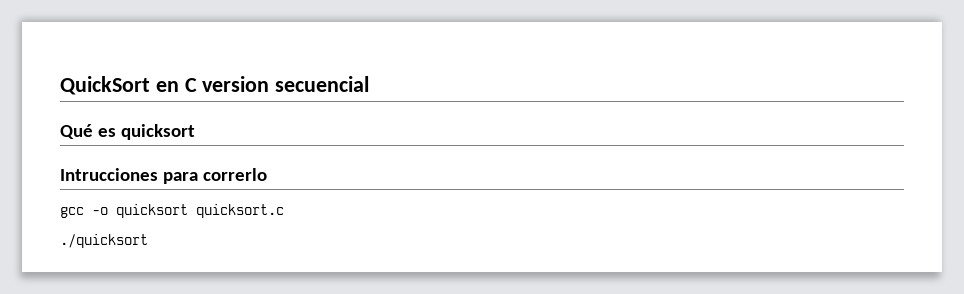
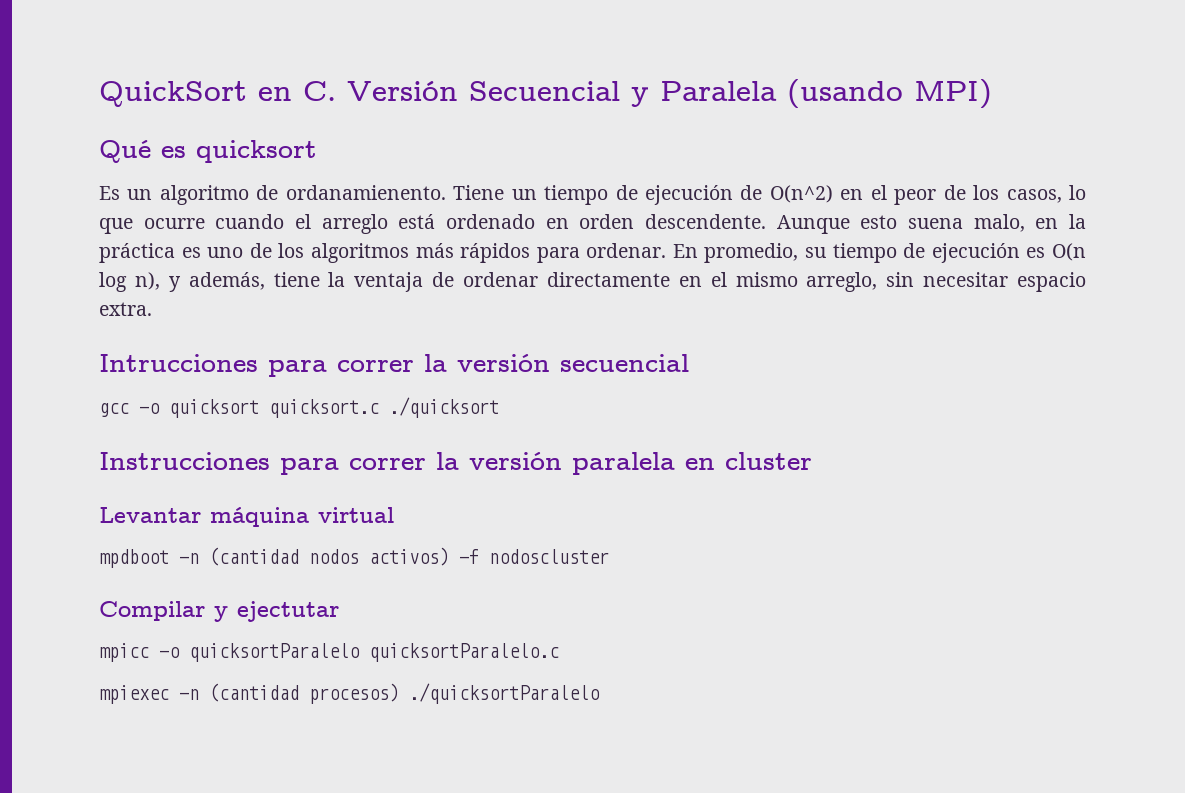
[184,76,370,92] [60,124,196,140] [60,168,268,184] [60,204,284,218] [60,234,148,248] C version secuencial // Qué es quicksort // Intrucciones para correrlo // gcc -o quicksort quicksort.c // ./quicksort -> [303,79,992,109] [99,140,317,163] [99,185,1087,205] [99,214,1086,234] [99,243,1087,263] [99,272,1086,292] [99,302,152,316] [99,354,689,377] [99,397,499,418] [99,452,812,475] [99,507,394,527] [99,547,609,568] [99,601,339,622] [99,643,559,662] [99,683,600,704] C. Versión Secuencial y Paralela (usando MPI) // Qué es quicksort // Es un algoritmo de ordanamienento. Tiene un tiempo de ejecución de O(n^2) en el peor de los casos, lo que ocurre cuando el arreglo está ordenado en orden descendente. Aunque esto suena malo, en la práctica es uno de los algoritmos más rápidos para ordenar. En promedio, su tiempo de ejecución es O(n log n), y además, tiene la ventaja de ordenar directamente en el mismo arreglo, sin necesitar espacio extra. // Intrucciones para correr la versión secuencial // gcc -o quicksort quicksort.c ./quicksort // Instrucciones para correr la versión paralela en cluster // Levantar máquina virtual // mpdboot -n (cantidad nodos activos) -f nodoscluster // Compilar y ejectutar // mpicc -o quicksortParalelo quicksortParalelo.c // mpiexec -n (cantidad procesos) ./quicksortParalelo

